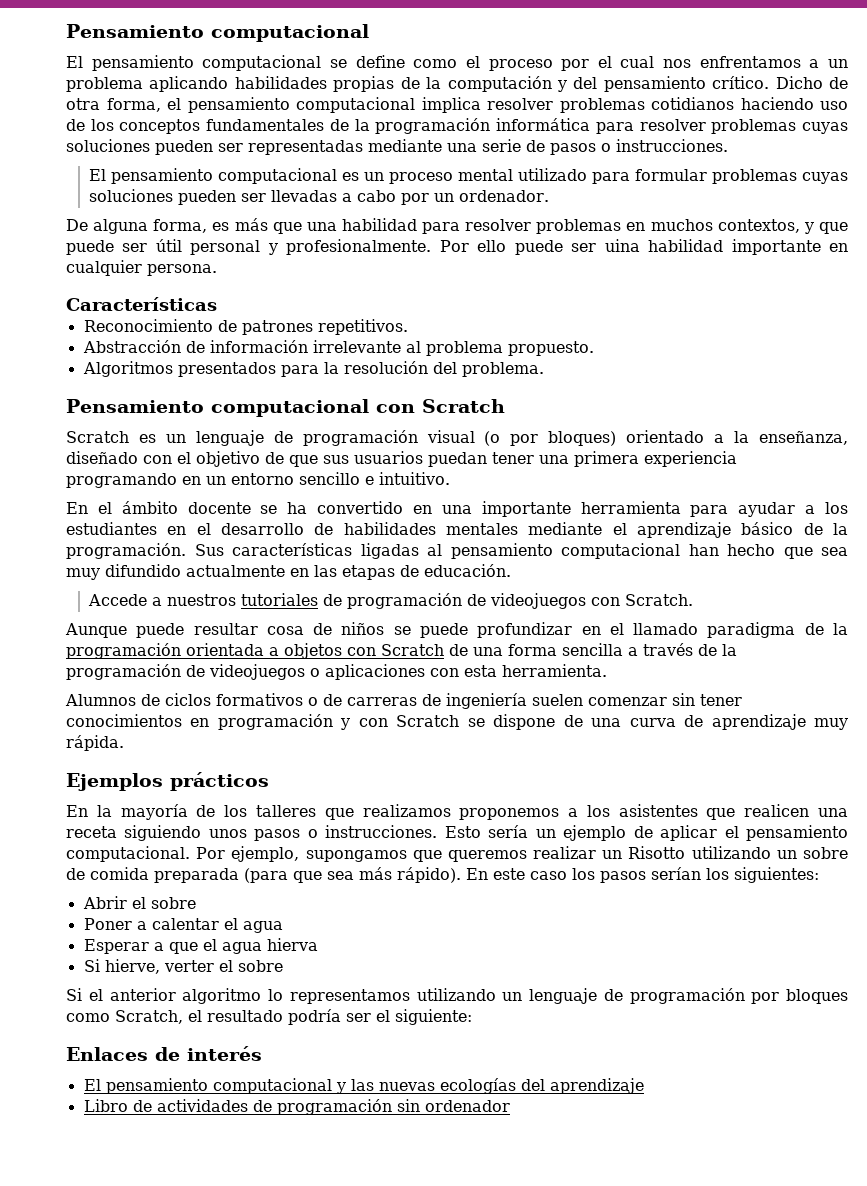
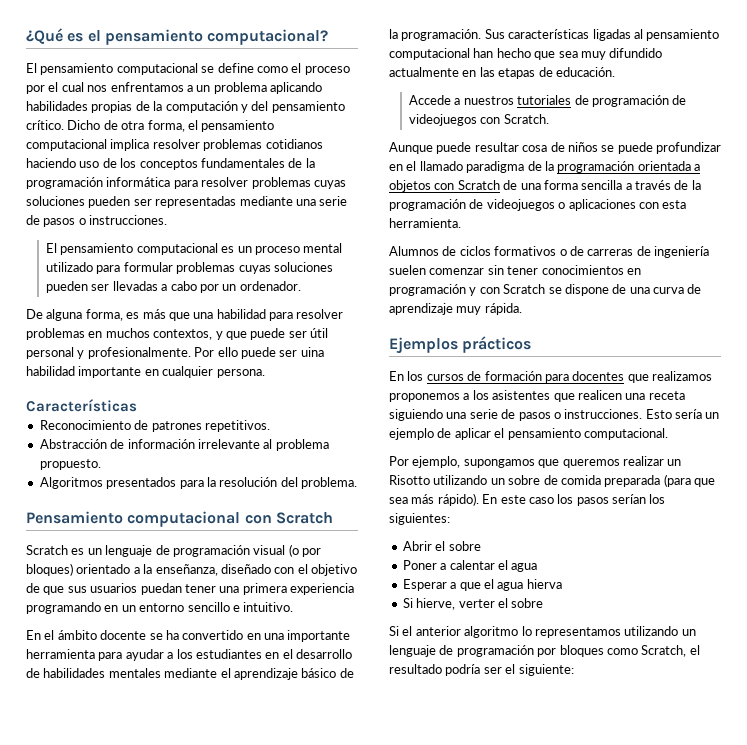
[66,24,369,42] Pensamiento computacional -> [26,28,329,45] ¿Qué es el pensamiento computacional?
[96,804,316,820] la mayoría de los talleres -> [407,371,625,383] los cursos de formación para docentes
[208,829,247,838] unos -> [446,409,516,419] una serie de
(190, 854) none -> (668, 434) //
[66,1046,262,1061] [83,1078,644,1094] [83,1099,510,1115] // Enlaces de interés // El pensamiento computacional y las nuevas ecologías del aprendizaje // Libro de actividades de programación sin ordenador -> (574, 670) none

